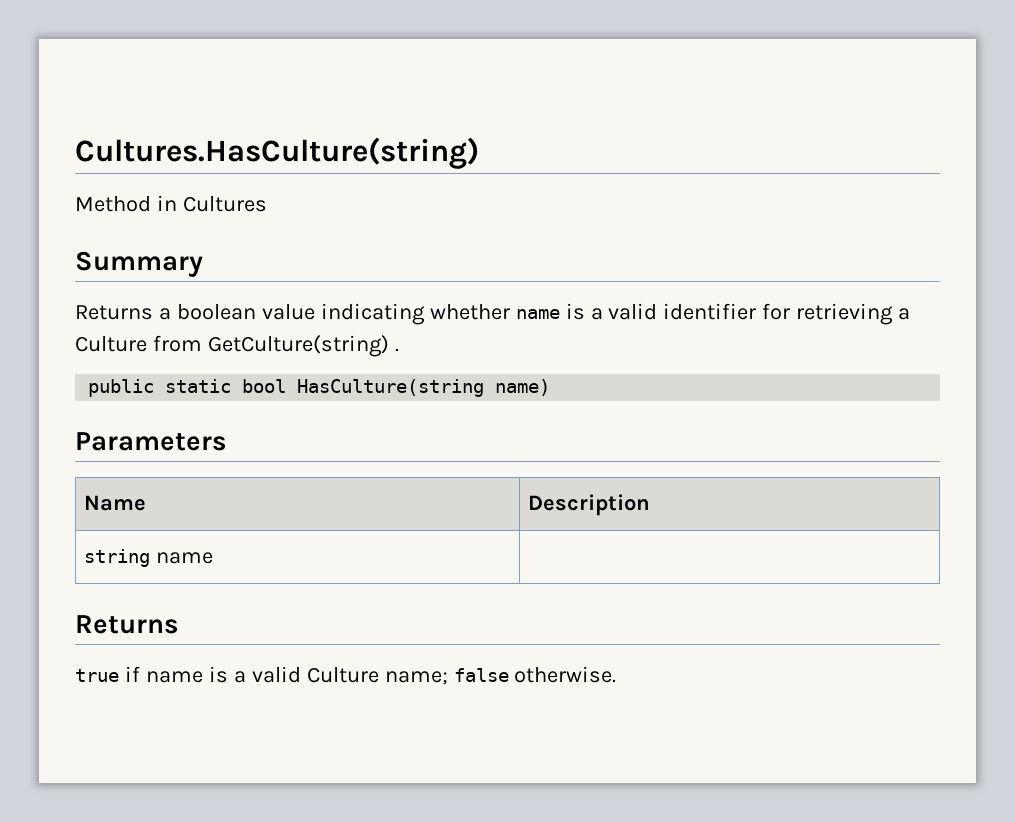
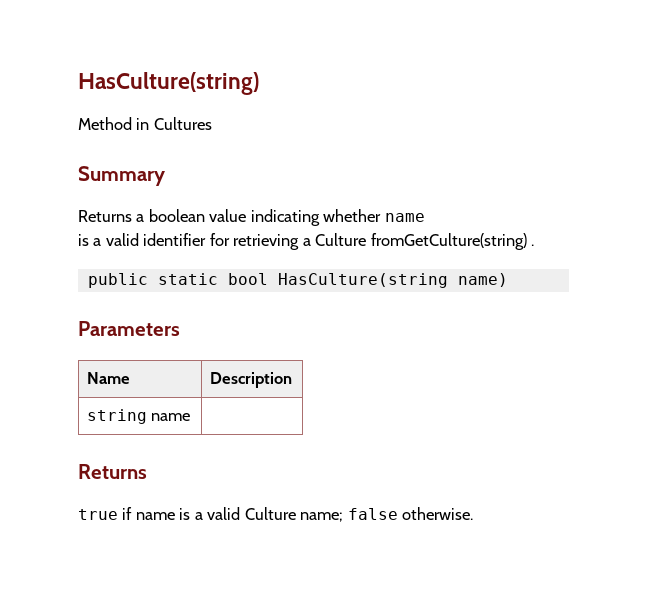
[75,137,479,169] Cultures.HasCulture(string) -> [78,72,259,95] HasCulture(string)
(560, 314) none -> (425, 217) //
[152,335,389,357] from GetCulture(string) -> [370,233,527,250] fromGetCulture(string)

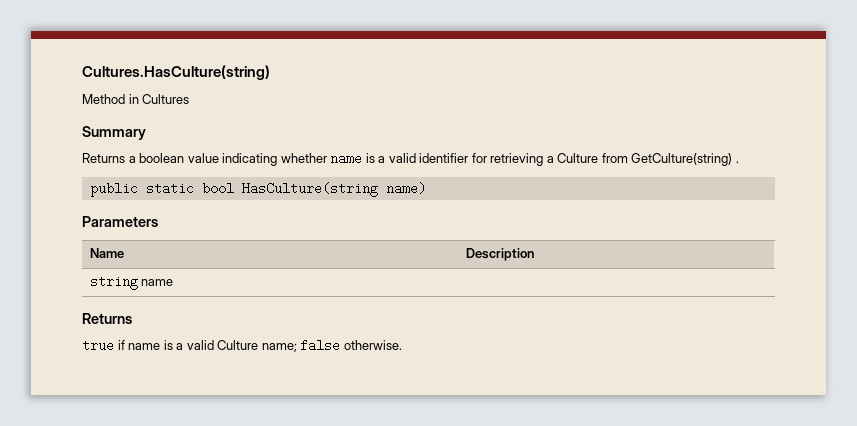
[78,72,259,95] HasCulture(string) -> [82,65,270,80] Cultures.HasCulture(string)
(425, 217) // -> (363, 158) none
[370,233,527,250] fromGetCulture(string) -> [601,153,733,166] from GetCulture(string)

